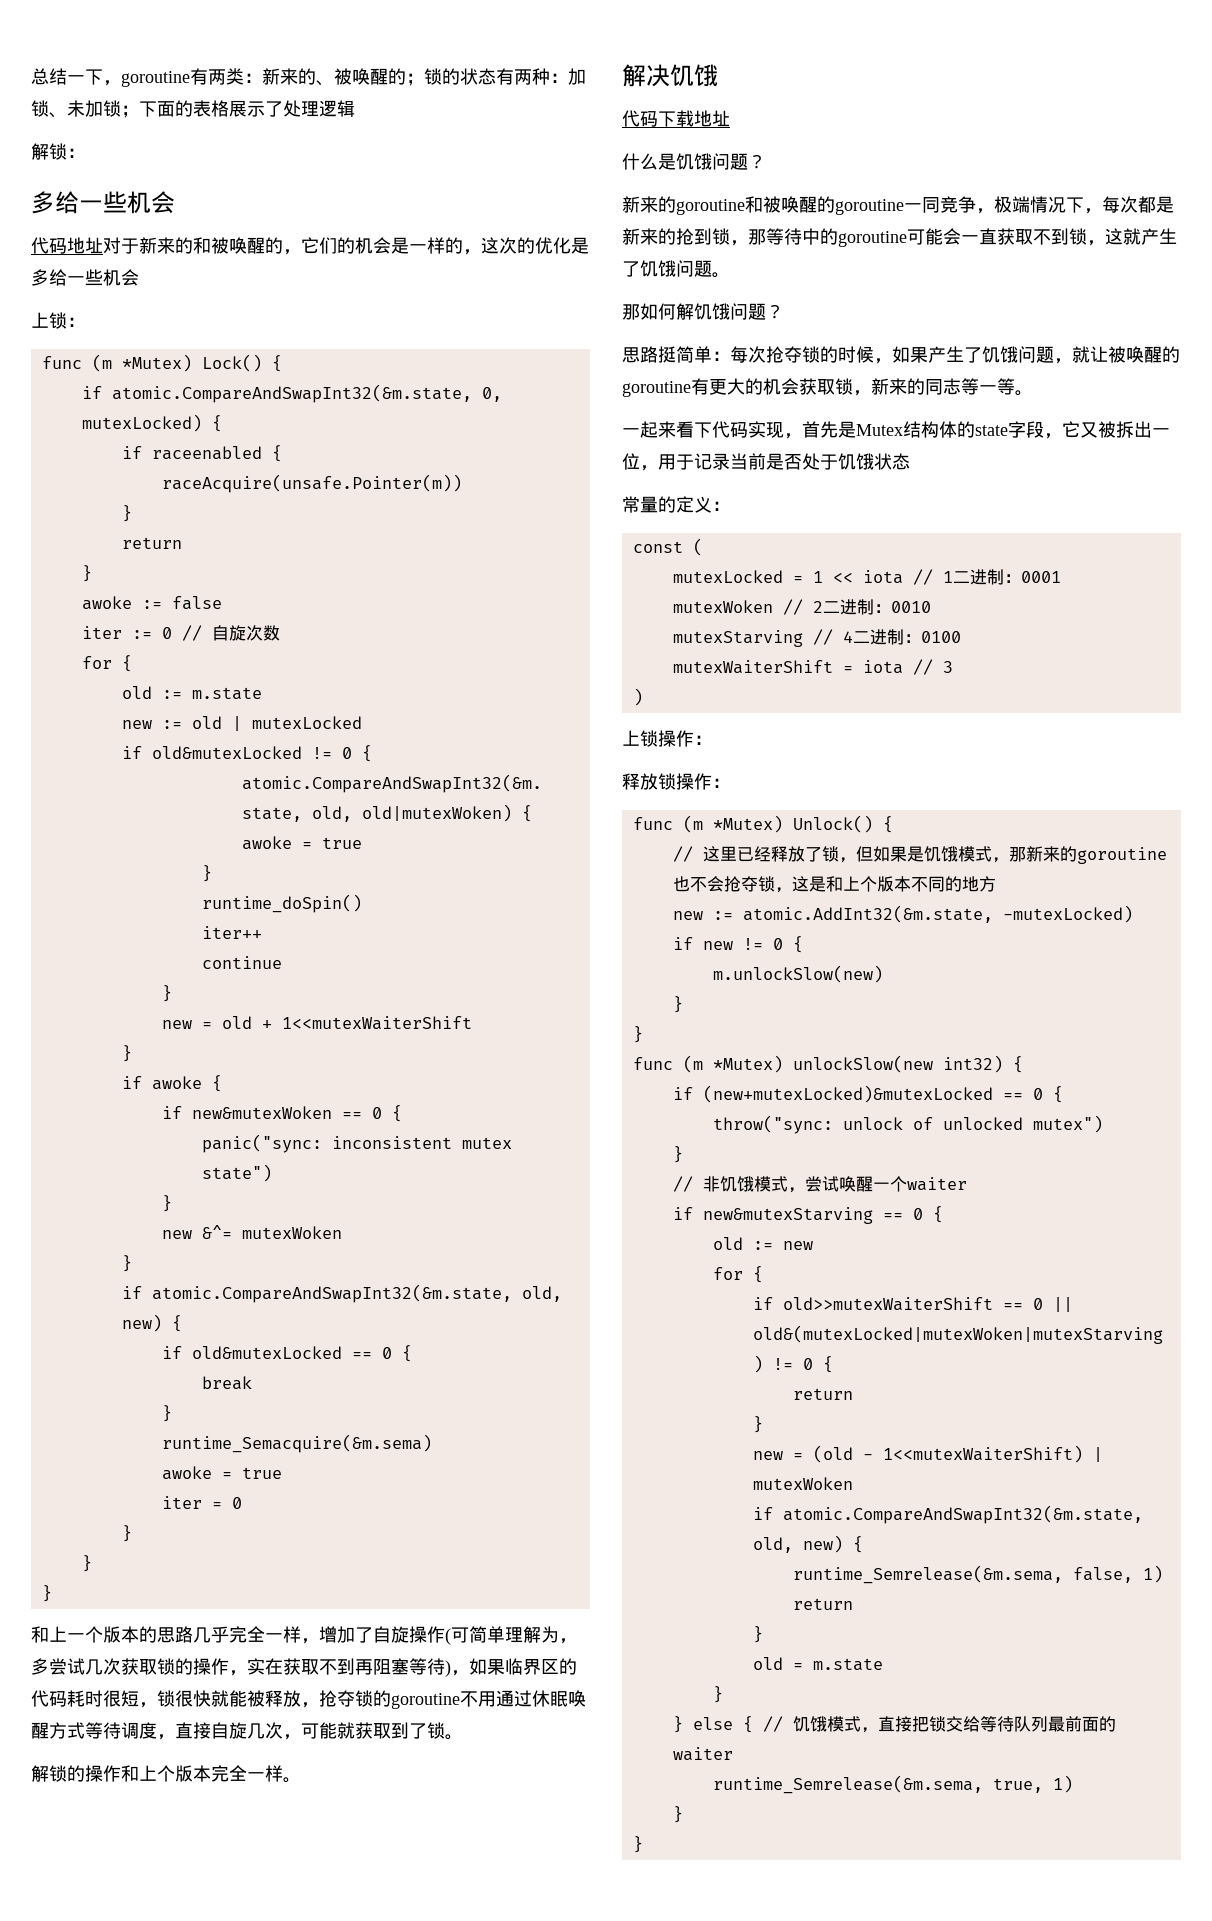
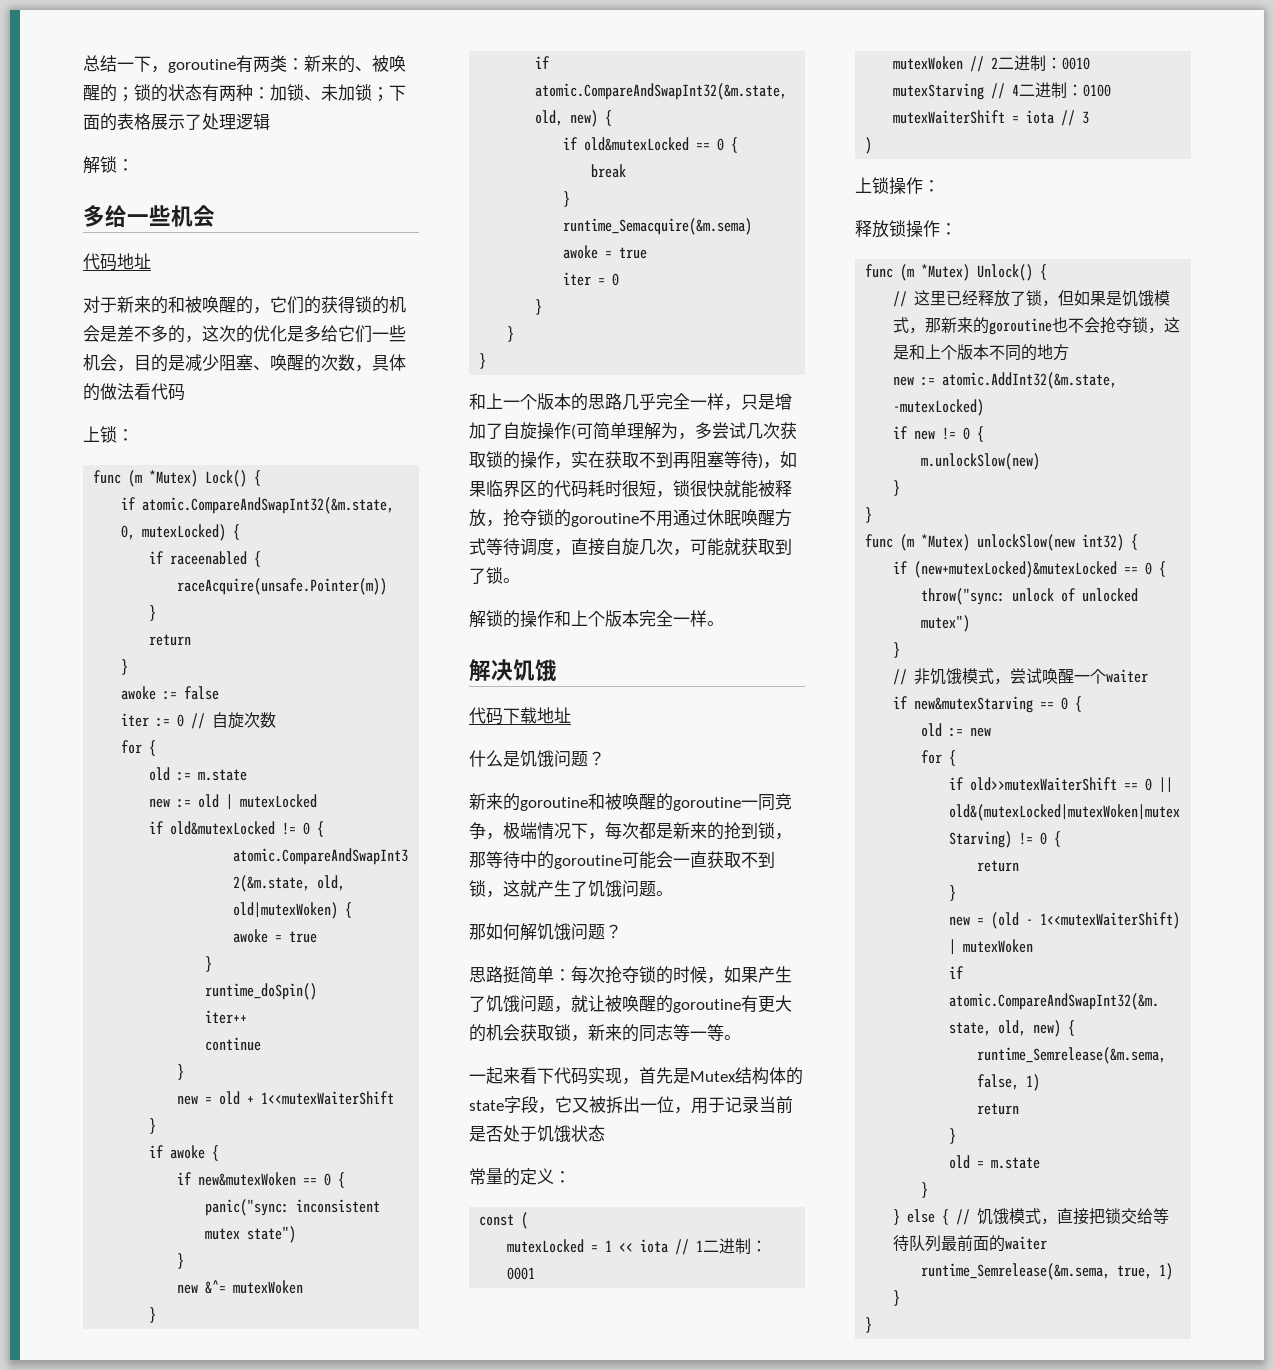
(103, 245) none -> (151, 261) //
[355,237,445,254] 机会是一样 -> [321,296,406,314] [83,325,168,342] 获得锁的机会是差不多
[67,269,139,286] 一些机会 -> [338,325,406,343] [83,354,406,372] [83,383,185,401] 它们一些机会，目的是减少阻塞、唤醒的次数，具体的做法看代码
(319, 1641) none -> [741,394,775,410] 只是

